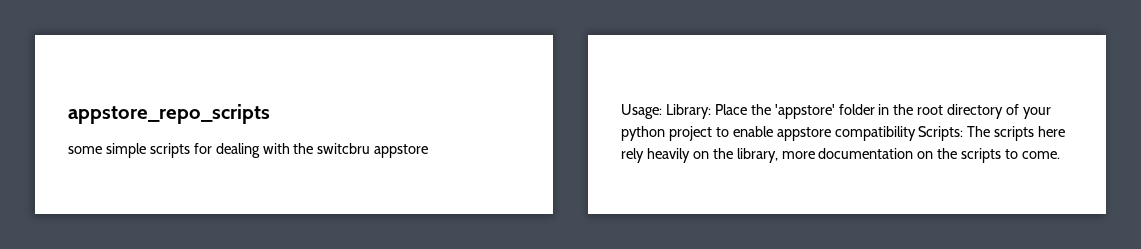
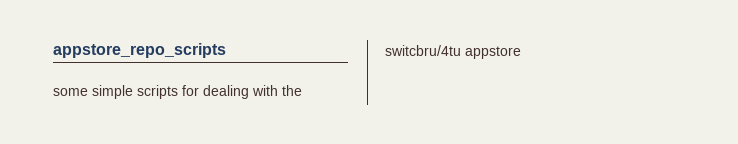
[317,143,429,158] [621,104,1052,119] [621,126,1066,141] [621,148,1061,163] switcbru appstore // Usage: Library: Place the 'appstore' folder in the root directory of your python project to enable appstore compatibility Scripts: The scripts here rely heavily on the library, more documentation on the scripts to come. -> [385,45,521,59] switcbru/4tu appstore

